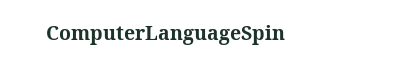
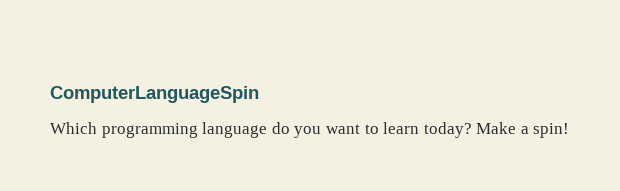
(285, 35) none -> [50,122,570,138] // Which programming language do you want to learn today? Make a spin!

